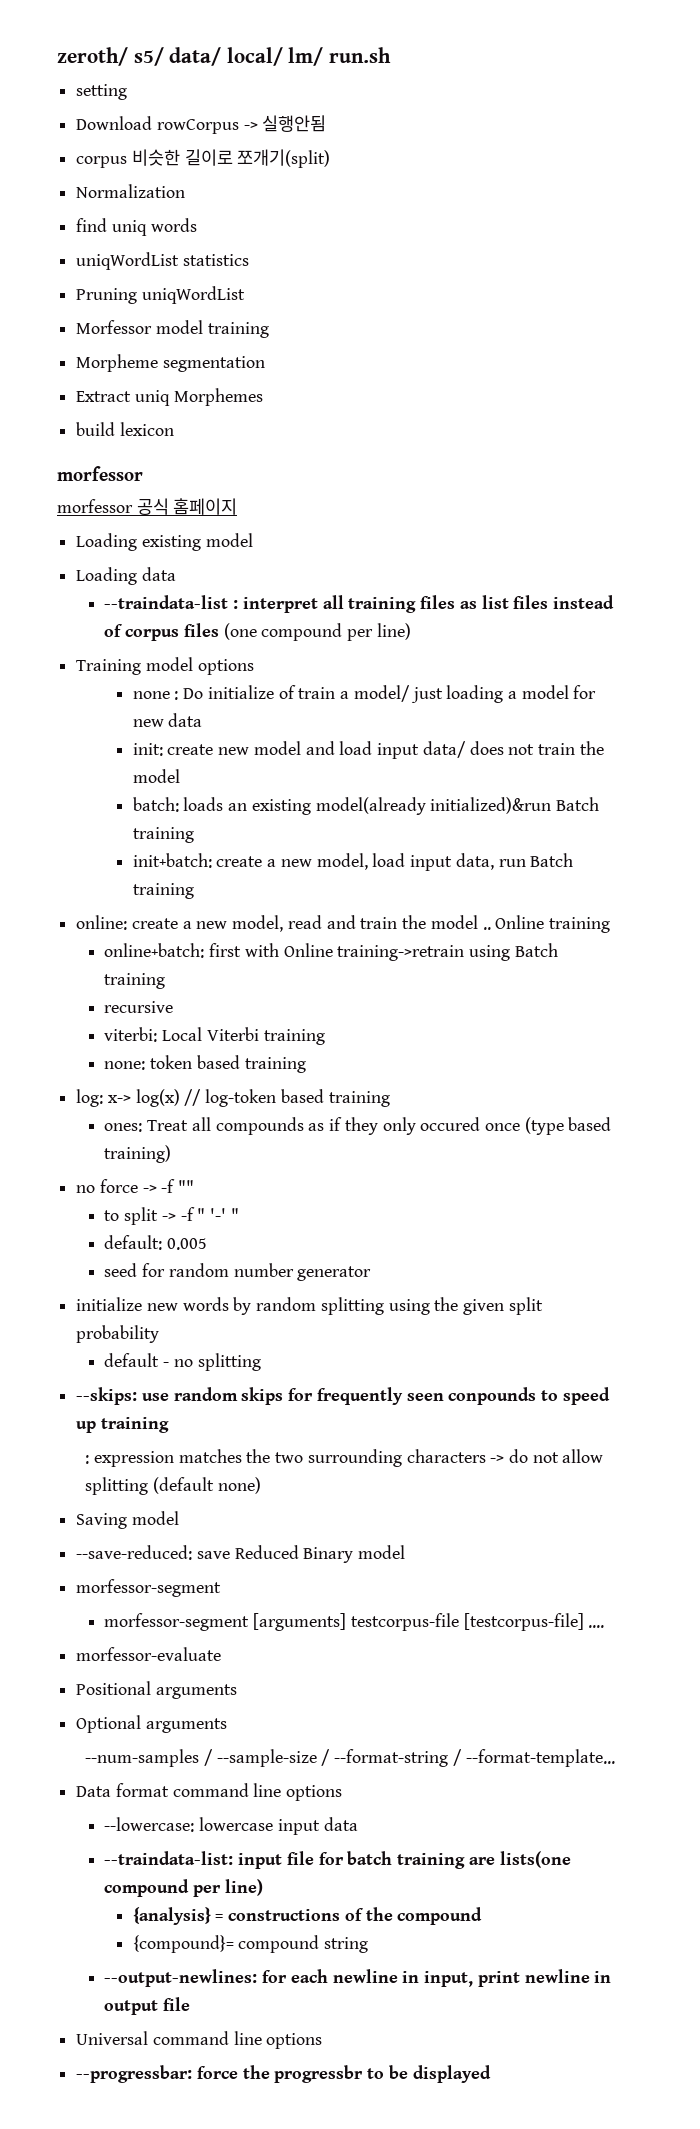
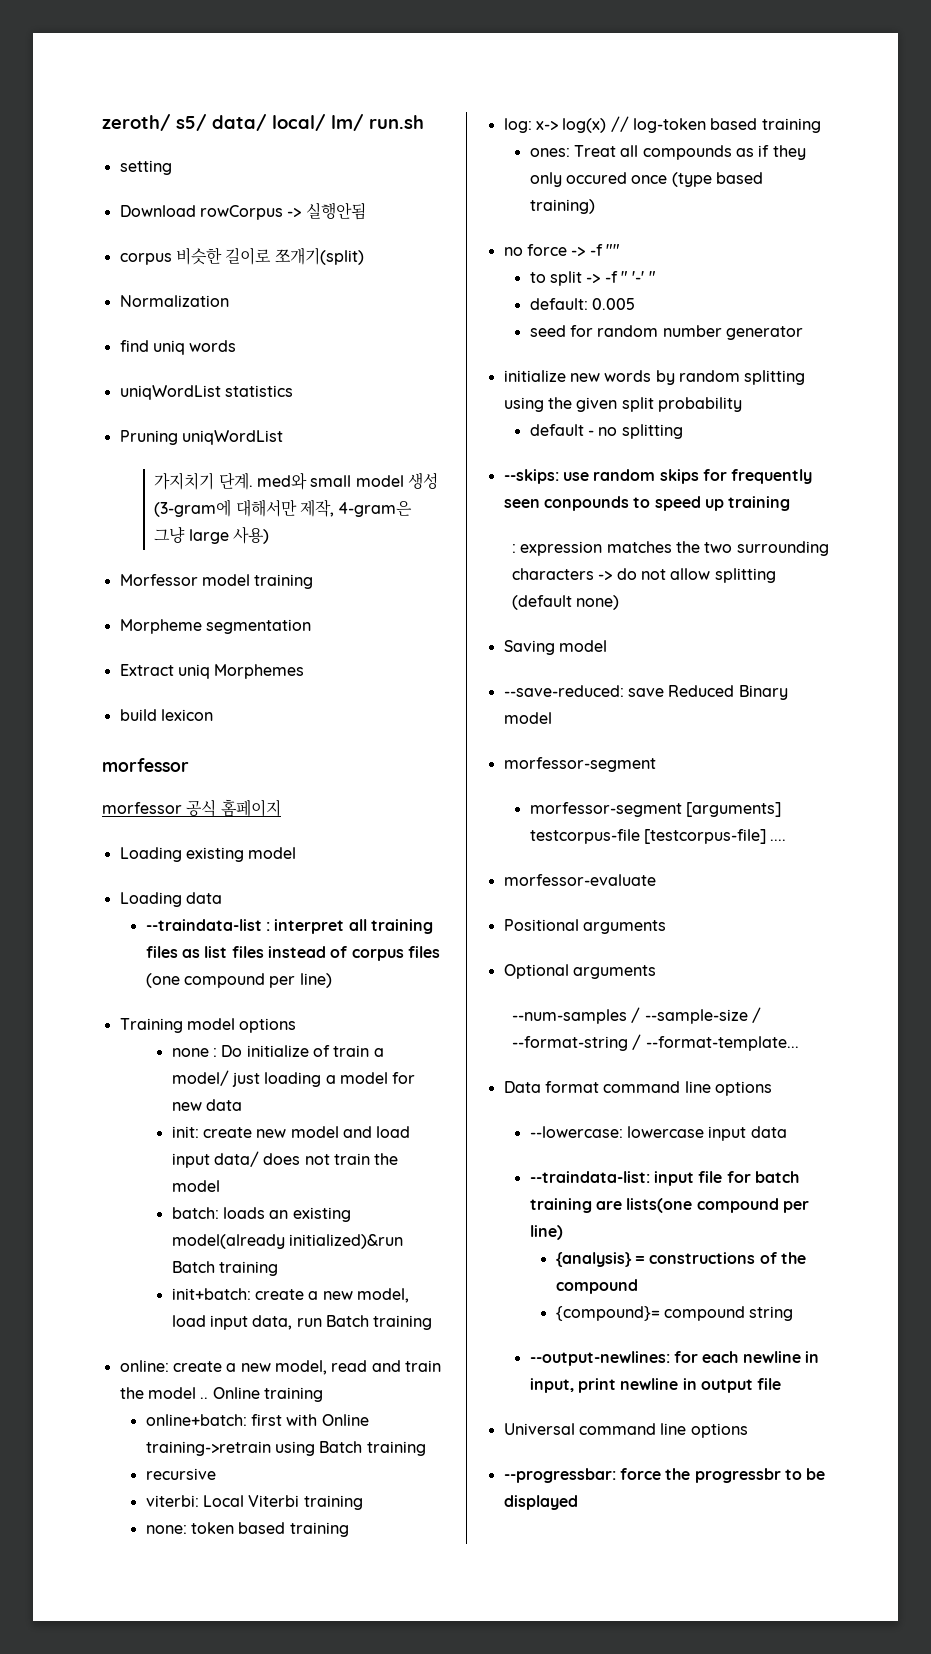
(245, 295) none -> [154,472,438,490] [154,499,413,517] [154,526,269,544] // 가지치기 단계. med와 small model 생성 (3-gram에 대해서만 제작, 4-gram은 그냥 large 사용)

